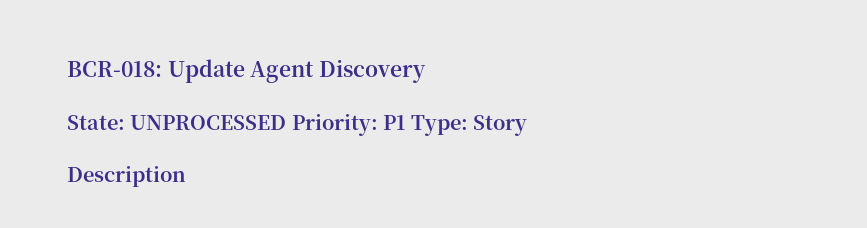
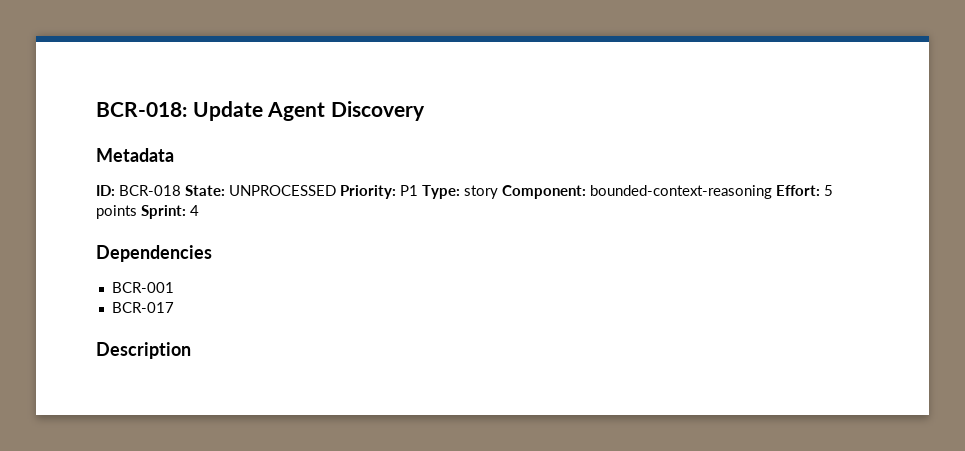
(427, 71) none -> [96,148,174,162] [96,185,181,196] Metadata // ID: BCR-018
[472,115,527,136] Story -> [464,185,833,199] [96,205,199,219] [96,245,212,262] [111,282,174,293] [111,302,174,313] story Component: bounded-context-reasoning Effort: 5 points Sprint: 4 // Dependencies // BCR-001 // BCR-017

